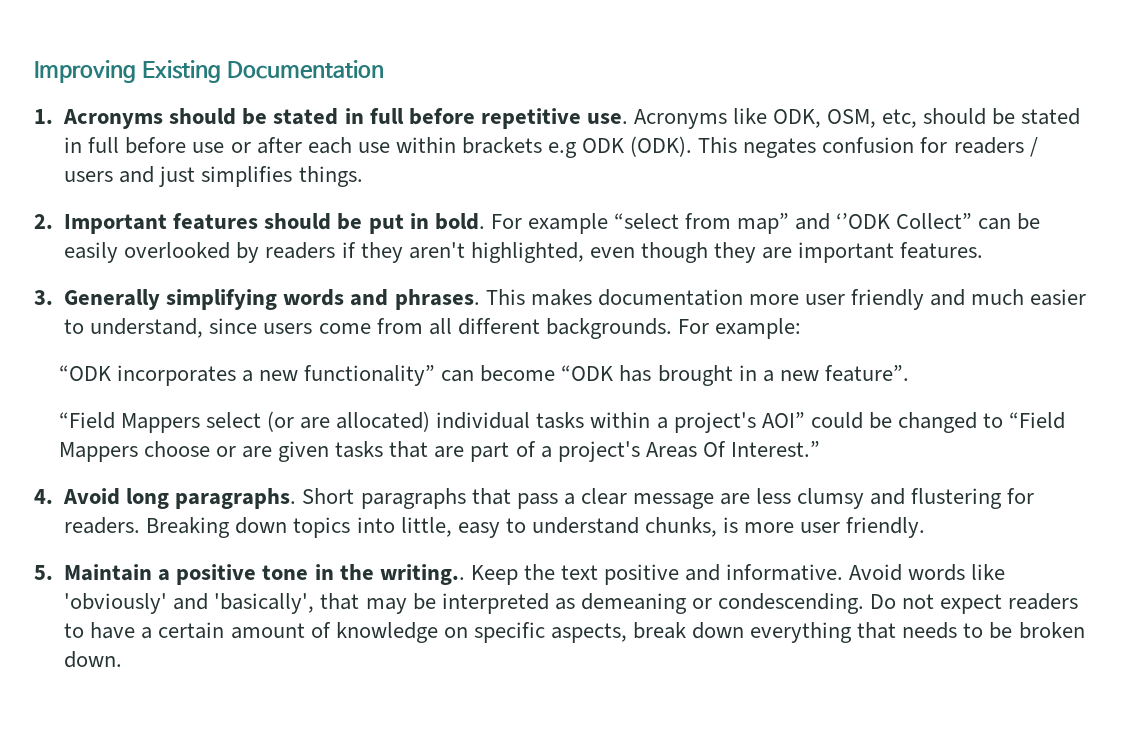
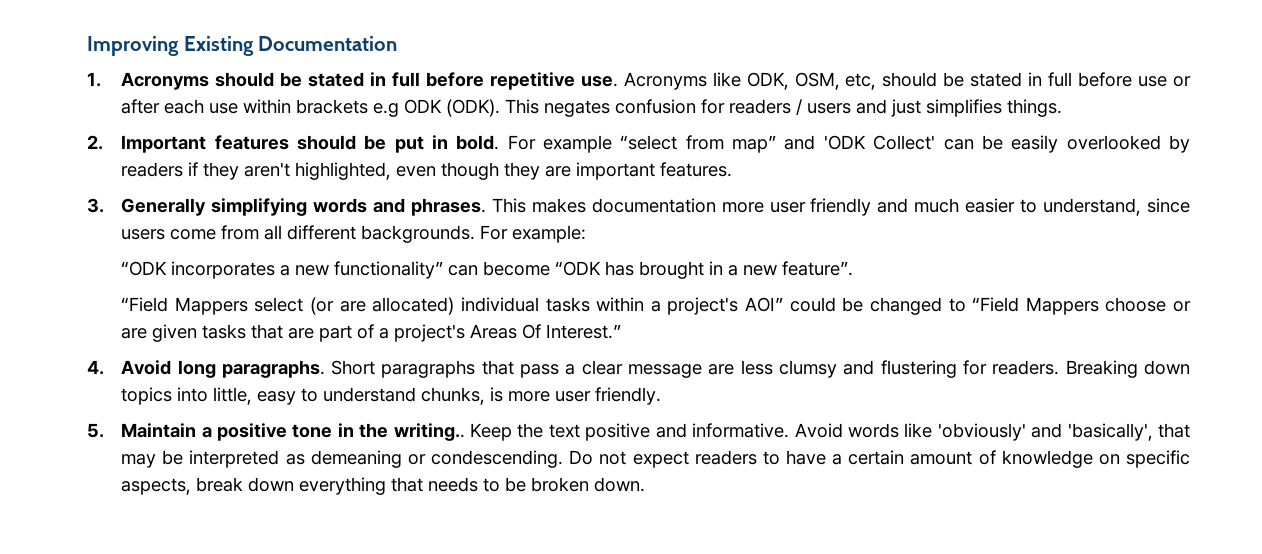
[836,213,973,229] ‘’ODK Collect” -> [823,135,936,150] 'ODK Collect'

